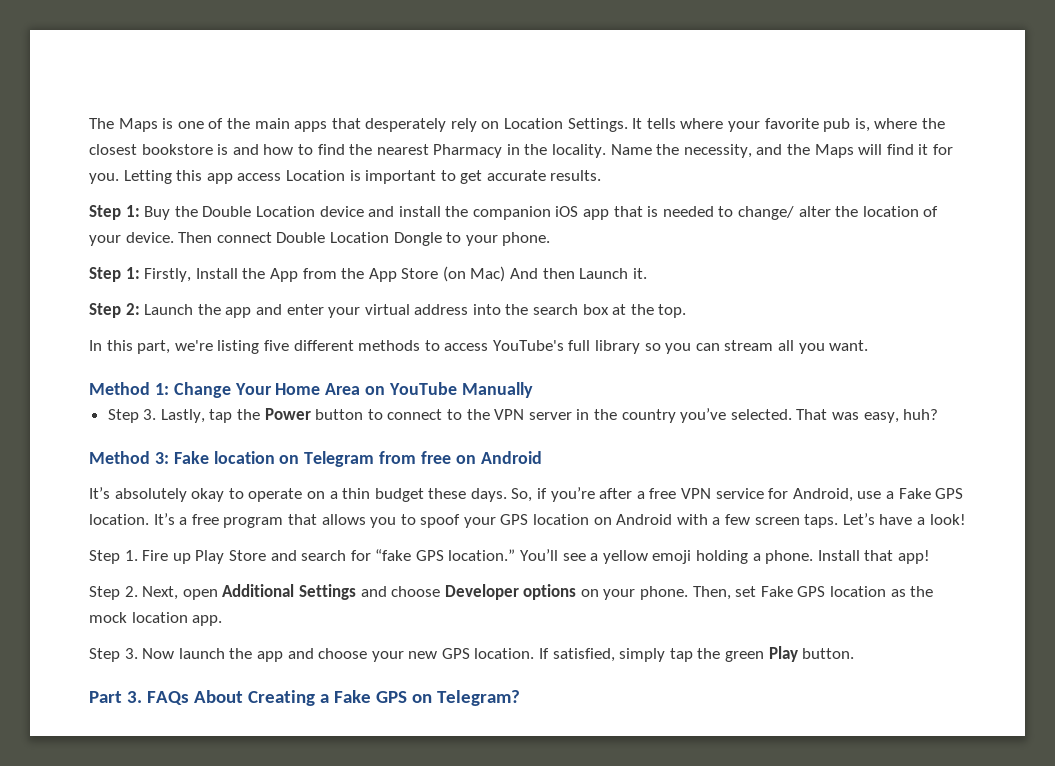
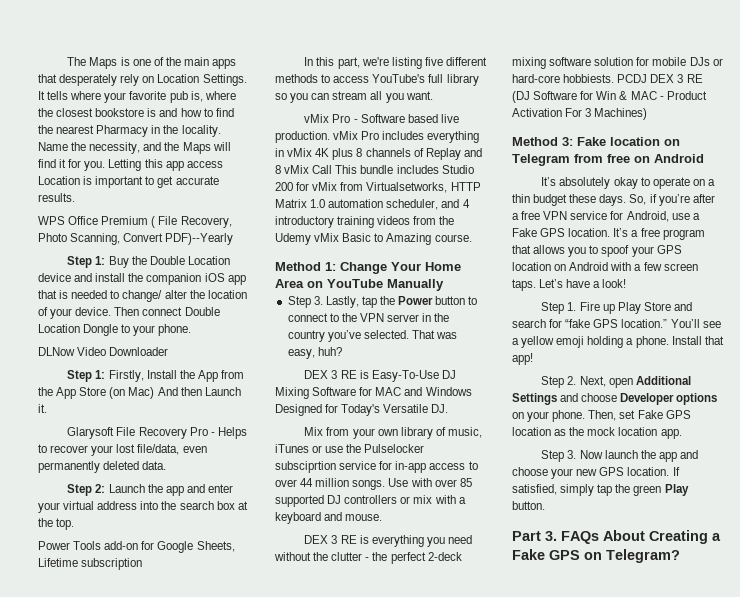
(602, 175) none -> [38,216,232,228] [38,233,234,245] // WPS Office Premium ( File Recovery, Photo Scanning, Convert PDF)--Yearly
(551, 239) none -> [38,347,169,356] // DLNow Video Downloader
(647, 273) none -> [67,427,247,439] [38,444,207,456] [38,461,167,473] // Glarysoft File Recovery Pro - Helps to recover your lost file/data, even permanently deleted data.
(687, 311) none -> [38,541,235,553] [38,558,143,570] // Power Tools add-on for Google Sheets, Lifetime subscription
(869, 345) none -> [304,114,459,123] [275,131,480,143] [275,148,482,160] [275,165,474,174] [275,182,481,193] [275,199,470,210] [275,216,455,228] [275,233,472,245] // vMix Pro - Software based live production. vMix Pro includes everything in vMix 4K plus 8 channels of Replay and 8 vMix Call This bundle includes Studio 200 for vMix from Virtualsetworks, HTTP Matrix 1.0 automation scheduler, and 4 introductory training videos from the Udemy vMix Basic to Amazing course.
(939, 414) none -> [304,370,456,382] [275,387,472,399] [275,404,449,416] [304,427,482,439] [275,444,425,453] [275,461,478,473] [275,478,472,490] [275,495,466,507] [275,512,383,524] [304,535,472,547] [274,552,462,564] [512,57,723,69] [512,74,703,83] [512,91,707,103] [512,108,648,120] // DEX 3 RE is Easy-To-Use DJ Mixing Software for MAC and Windows Designed for Today's Versatile DJ. // Mix from your own library of music, iTunes or use the Pulselocker subsciprtion service for in-app access to over 44 million songs. Use with over 85 supported DJ controllers or mix with a keyboard and mouse. // DEX 3 RE is everything you need without the clutter - the perfect 2-deck mixing software solution for mobile DJs or hard-core hobbiests. PCDJ DEX 3 RE (DJ Software for Win & MAC - Product Activation For 3 Machines)

